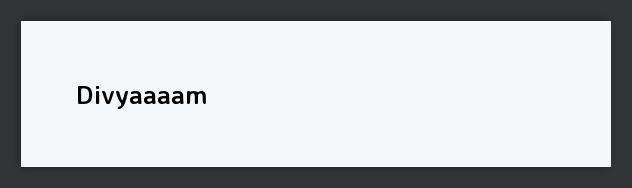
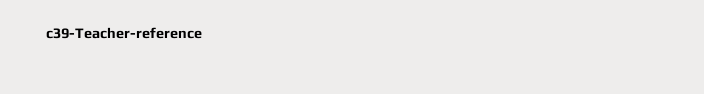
[76,86,207,109] Divyaaaam -> [46,27,202,39] c39-Teacher-reference

